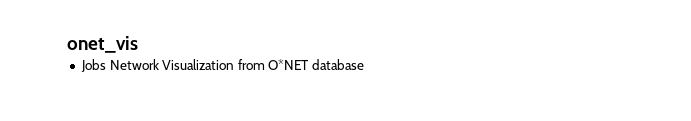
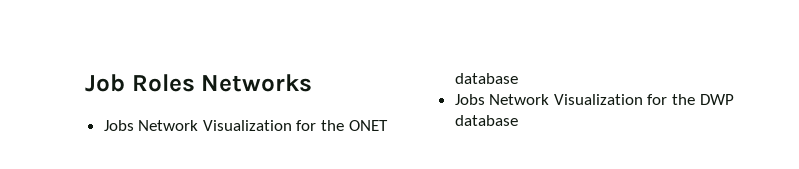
[67,36,138,53] [80,59,309,72] onet_vis // Jobs Network Visualization from O*NET -> [85,74,313,92] [103,120,388,131] [454,73,518,84] [454,94,734,105] Job Roles Networks // Jobs Network Visualization for the ONET database // Jobs Network Visualization for the DWP

